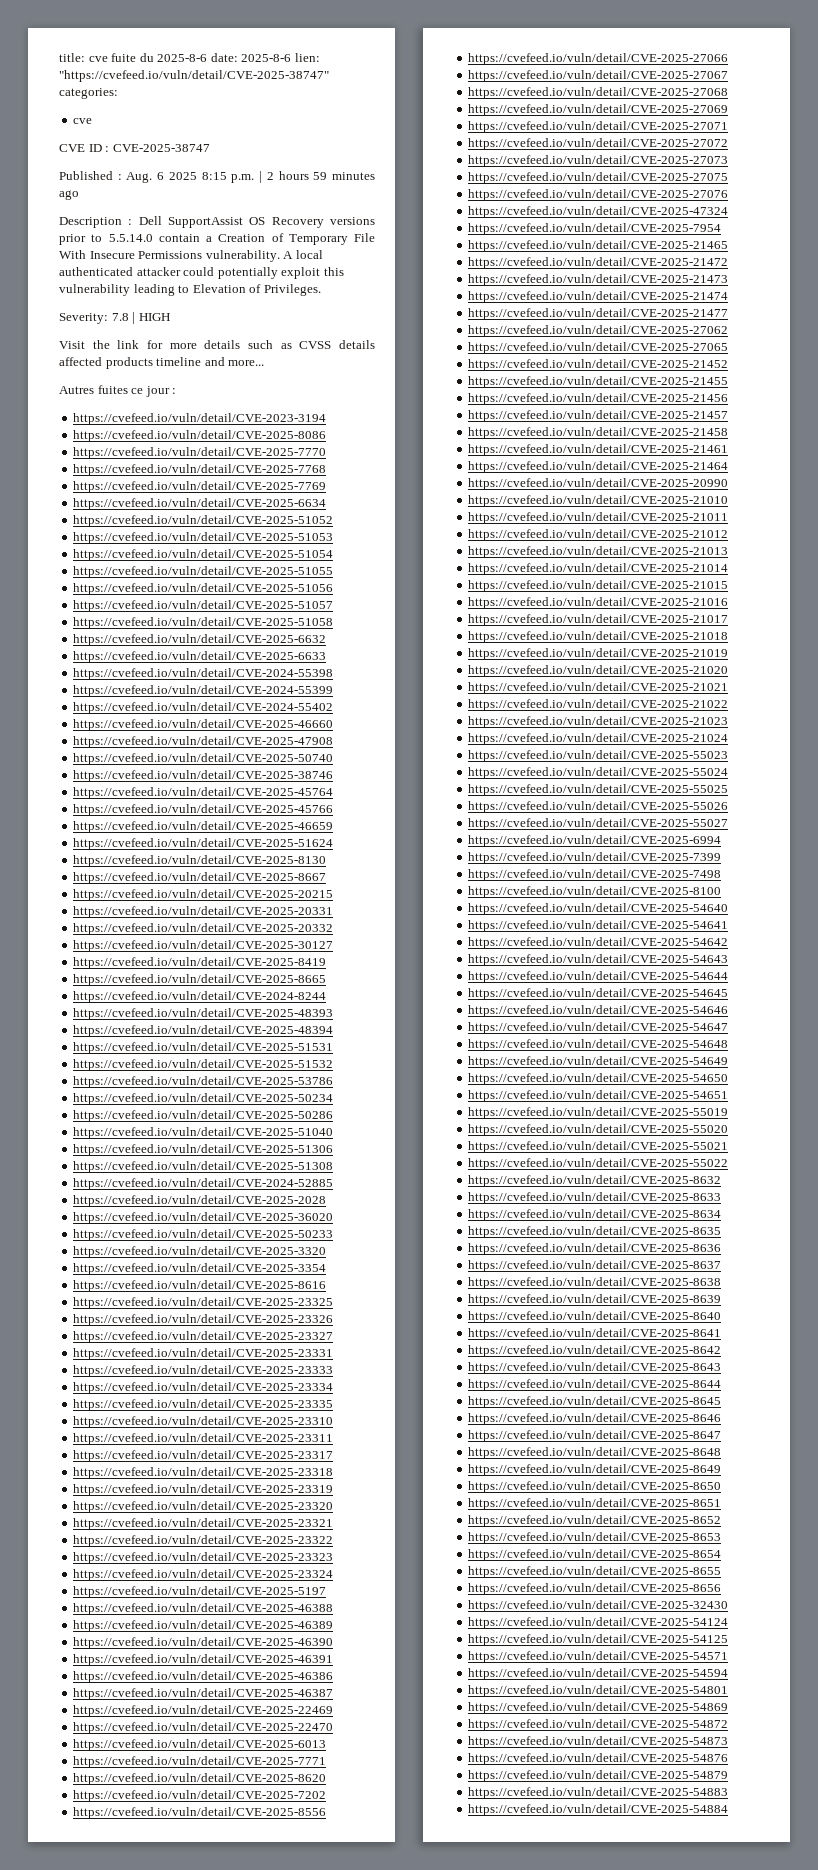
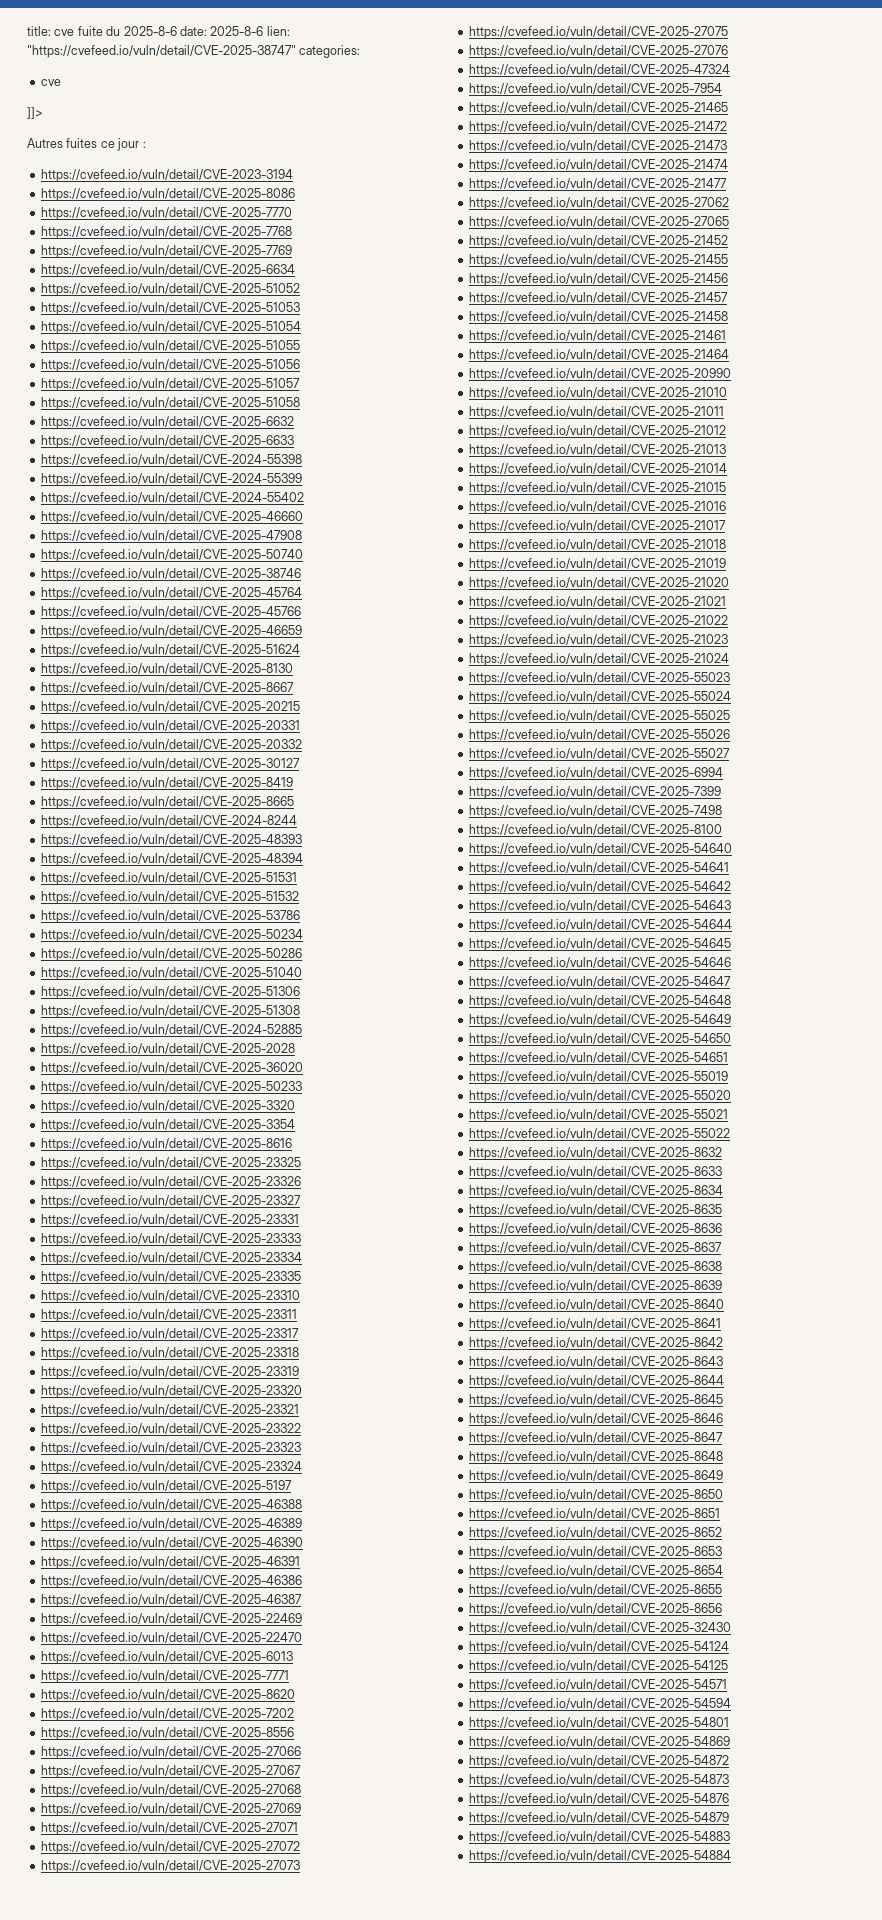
[59,144,210,152] [59,171,375,183] [59,190,79,200] [59,216,375,228] [59,233,375,245] [59,250,323,262] [59,267,344,279] [59,284,321,296] [59,312,170,324] [59,340,375,349] [59,357,265,369] CVE ID : CVE-2025-38747 // Published : Aug. 6 2025 8:15 p.m. | 2 hours 59 minutes ago // Description : Dell SupportAssist OS Recovery versions prior to 5.5.14.0 contain a Creation of Temporary File With Insecure Permissions vulnerability. A local authenticated attacker could potentially exploit this vulnerability leading to Elevation of Privileges. // Severity: 7.8 | HIGH // Visit the link for more details such as CVSS details affected products timeline and more... -> [27,107,43,119] ]]>

